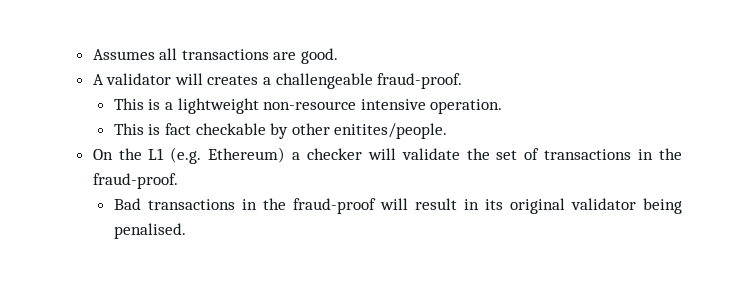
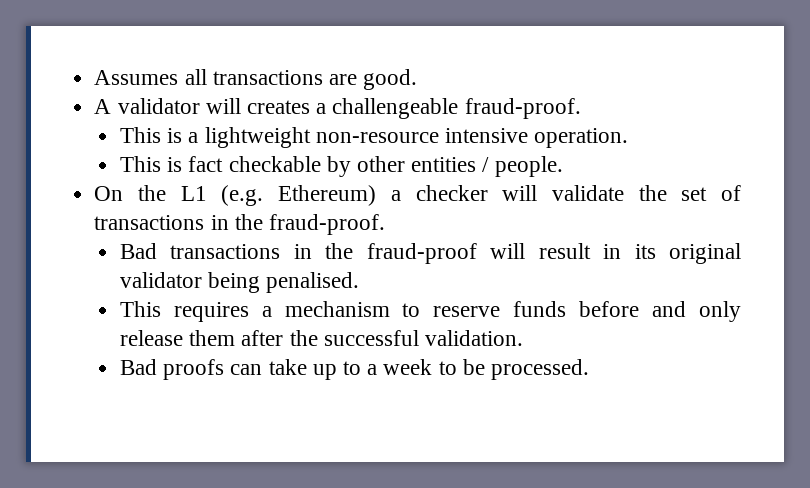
[334,123,448,139] enitites/people. -> [411,156,563,177] entities / people.
(186, 231) none -> [119,301,741,322] [119,330,523,346] [119,359,589,380] // This requires a mechanism to reserve funds before and only release them after the successful validation. // Bad proofs can take up to a week to be processed.

